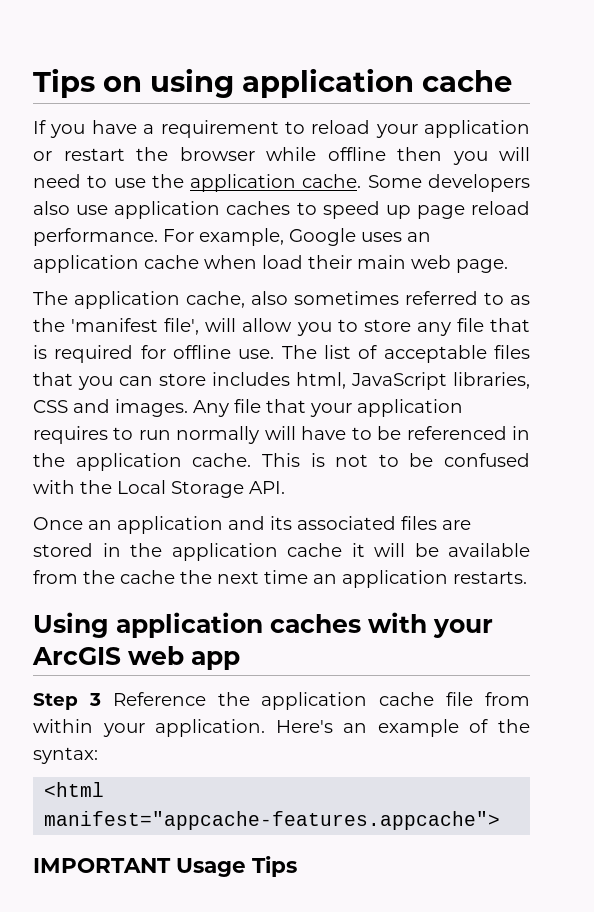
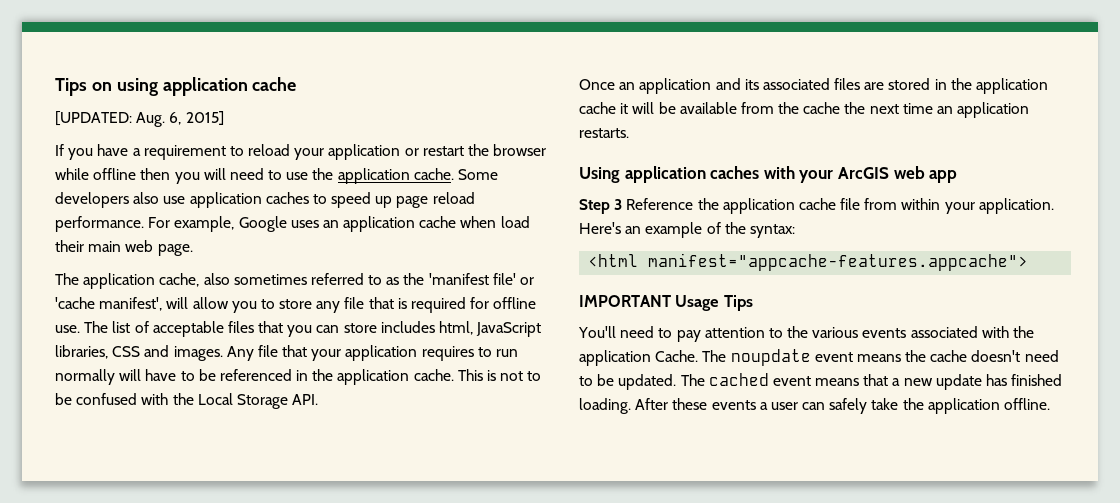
(512, 81) none -> [55,111,224,127] // [UPDATED: Aug. 6, 2015]
[164,318,200,335] file', -> [492,273,535,285] [55,297,163,311] file' or 'cache manifest',
(297, 866) none -> [578,326,1035,342] [579,349,1059,366] [579,373,1063,390] [579,398,1051,414] // You'll need to pay attention to the various events associated with the application Cache. The noupdate event means the cache doesn't need to be updated. The cached event means that a new update has finished loading. After these events a user can safely take the application offline.

